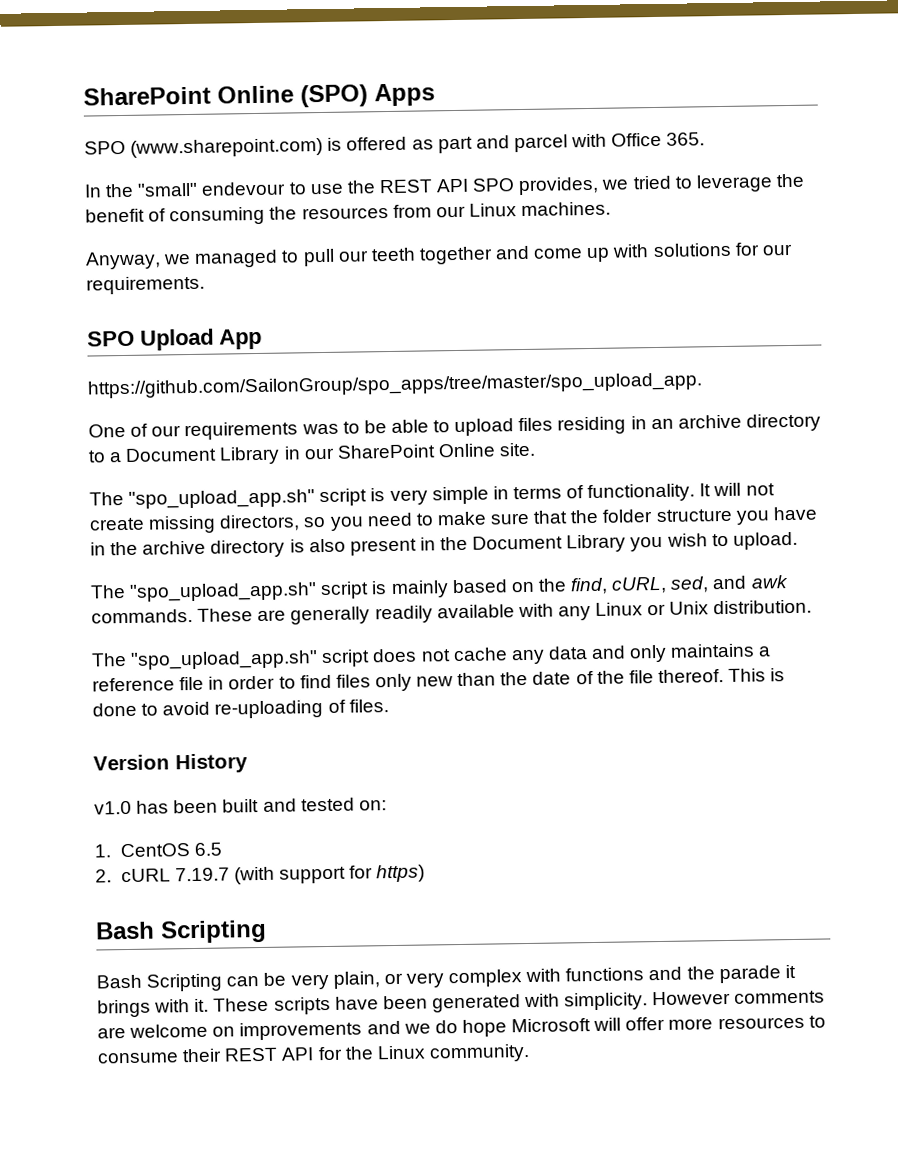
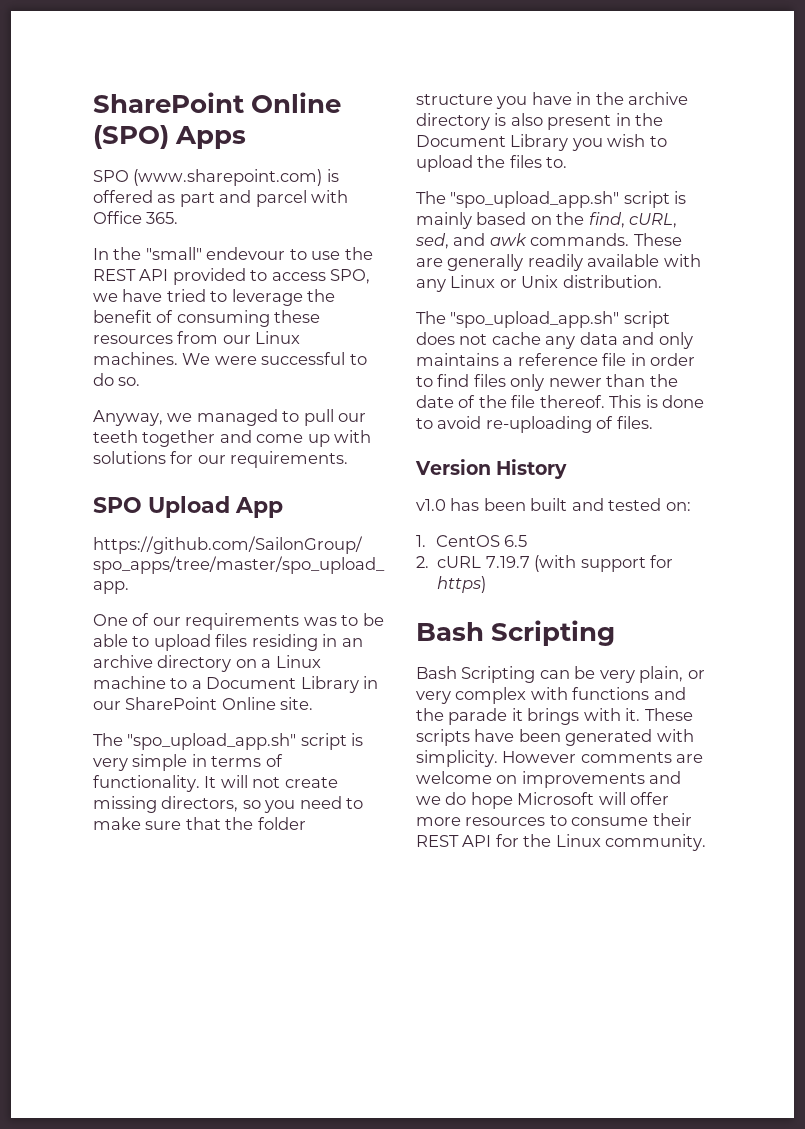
[472,176,630,196] SPO provides, we -> [172,268,371,285] [93,289,163,302] provided to access SPO, we have
[269,206,298,220] the -> [274,310,321,323] these
(612, 209) none -> [182,352,367,365] [93,373,141,386] We were successful to do so.
(821, 422) none -> [235,655,321,668] [93,676,166,689] on a Linux machine
[732,531,798,550] upload. -> [416,155,568,172] upload the files to.
[416,676,454,687] new -> [548,378,602,387] newer

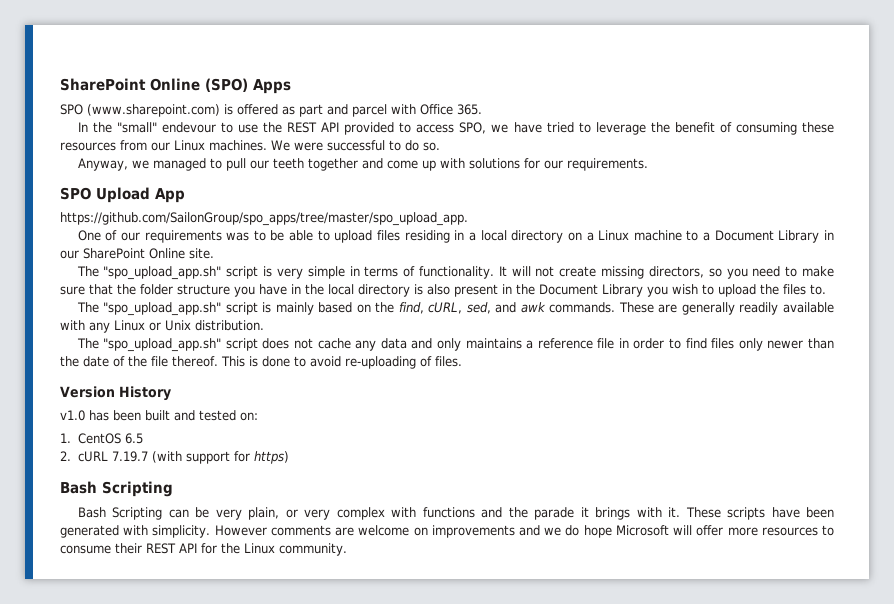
[341,638,363,647] [93,655,153,668] an archive -> [468,230,507,241] a local
[628,92,689,105] archive -> [328,284,354,295] local

